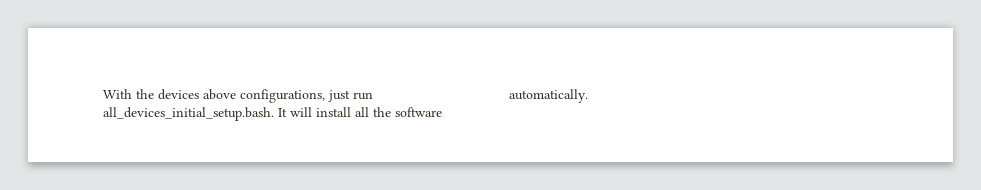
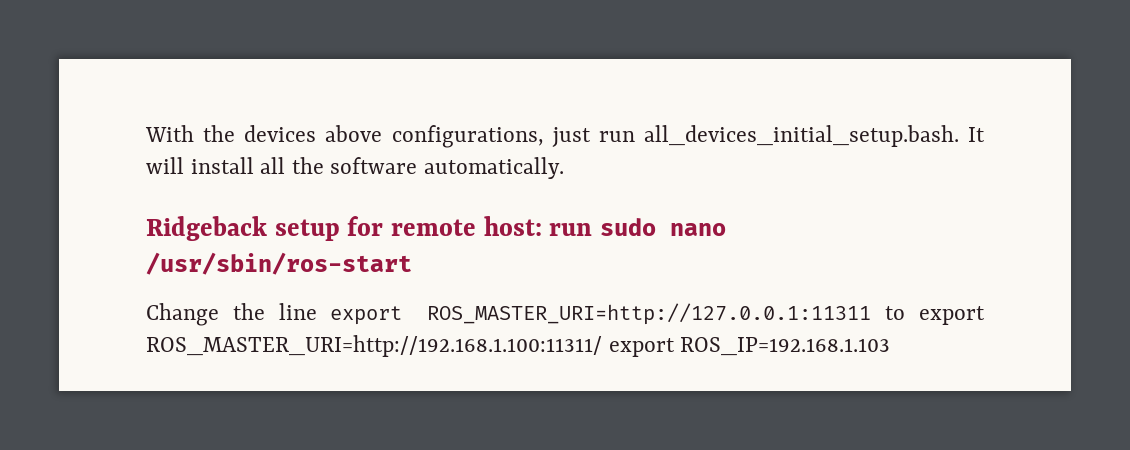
(588, 96) none -> [146,216,727,241] [146,252,412,275] [146,303,985,326] [146,335,891,357] // Ridgeback setup for remote host: run sudo nano /usr/sbin/ros-start // Change the line export ROS_MASTER_URI=http://127.0.0.1:11311 to export ROS_MASTER_URI=http://192.168.1.100:11311/ export ROS_IP=192.168.1.103

